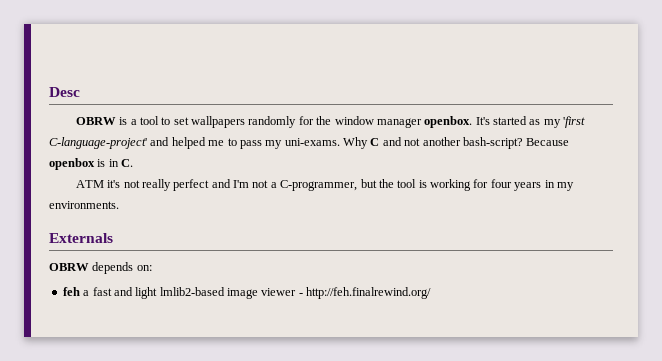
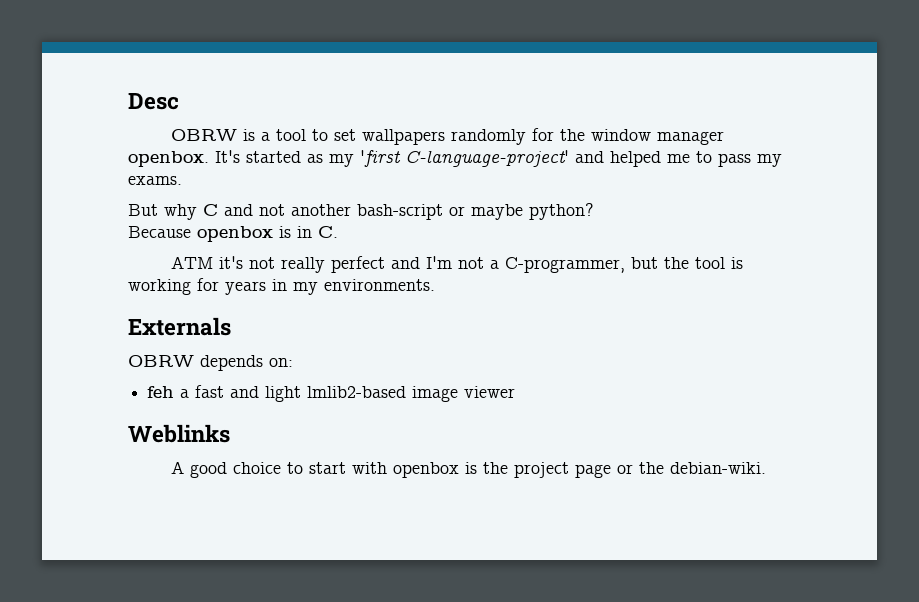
[284,137,368,149] uni-exams. Why -> [128,176,182,185] [128,204,197,220] exams. // But why
[462,137,523,149] bash-script? -> [357,203,594,220] bash-script or maybe python? //
[490,179,512,188] four -> (219, 284) none
[298,287,432,299] - http://feh.finalrewind.org/ -> [128,424,230,443] [170,461,766,478] // Weblinks // A good choice to start with openbox is the project page or the debian-wiki.

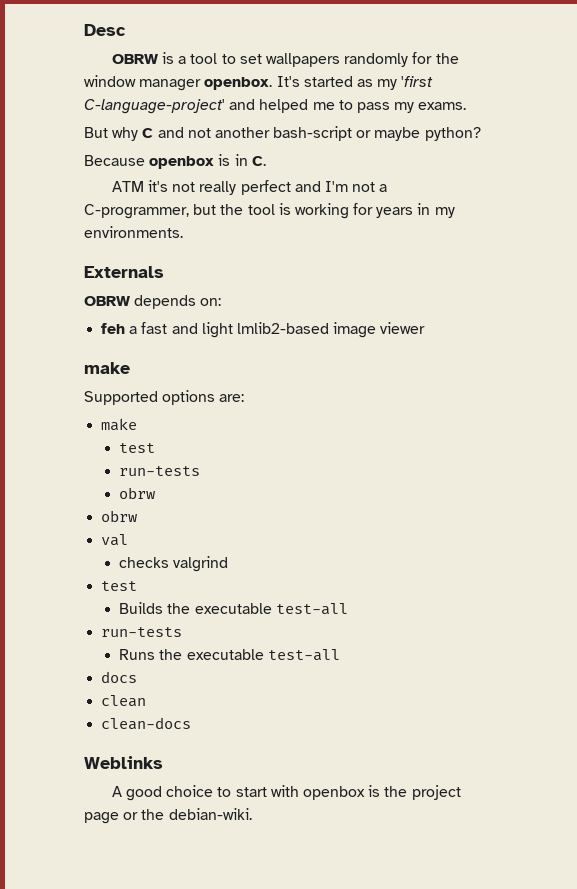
(516, 392) none -> [84,362,130,374] [84,390,245,405] [101,418,138,431] [119,443,156,453] [119,466,201,476] [119,487,156,499] [101,510,138,522] [101,534,129,546] [119,556,229,572] [101,581,138,591] [119,602,348,615] [101,627,183,637] [119,649,340,661] [101,671,138,683] [101,695,147,707] [101,717,192,730] // make // Supported options are: // make // test // run-tests // obrw // obrw // val // checks valgrind // test // Builds the executable test-all // run-tests // Runs the executable test-all // docs // clean // clean-docs

